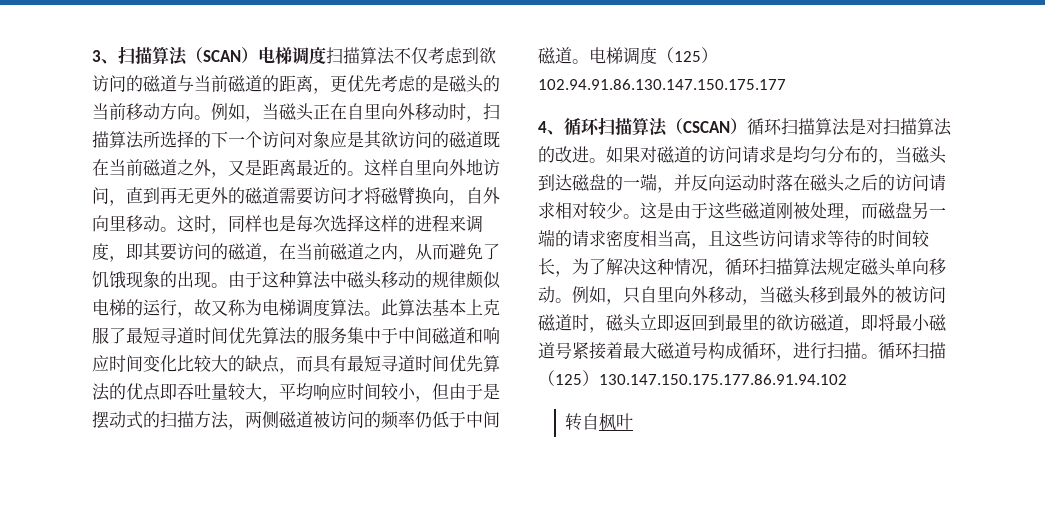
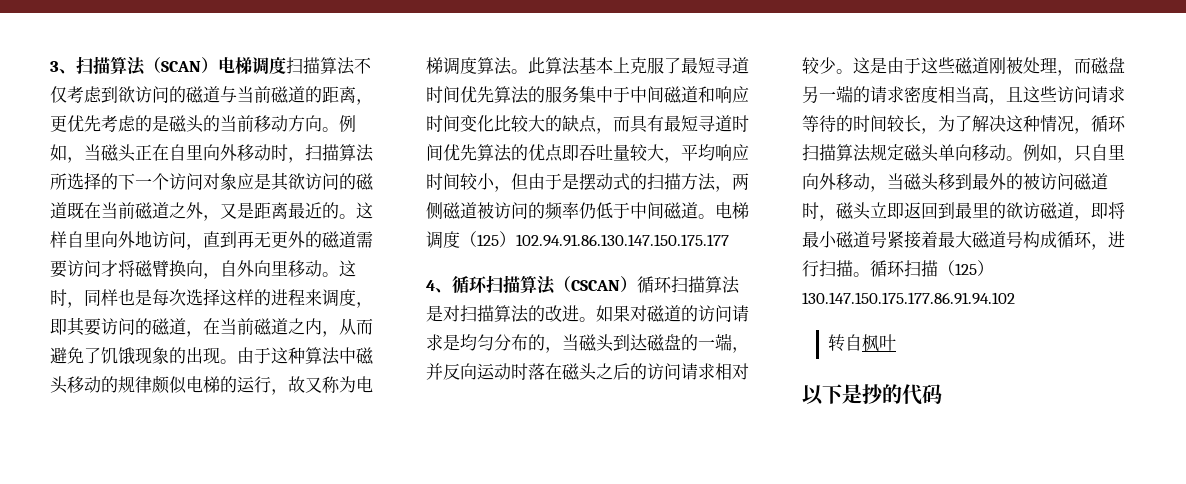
(634, 421) none -> [802,384,942,405] // 以下是抄的代码

